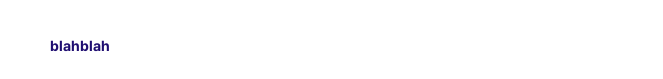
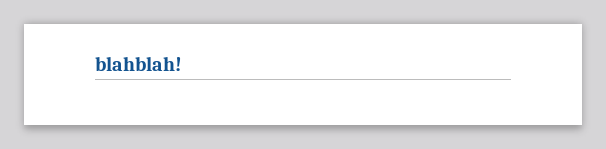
[50,40,110,52] blahblah -> [95,56,182,71] blahblah!

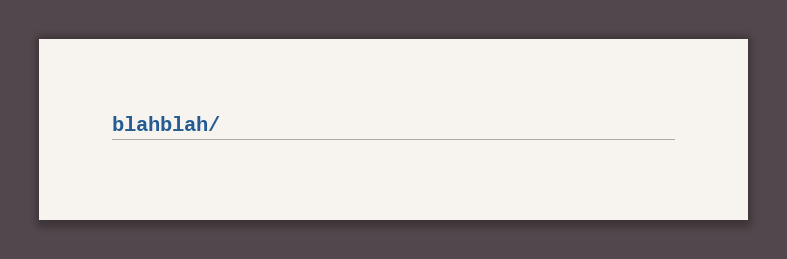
[95,56,182,71] blahblah! -> [112,116,220,131] blahblah/

